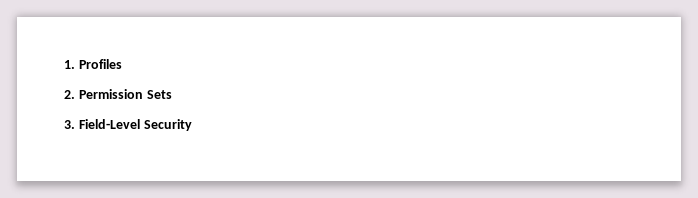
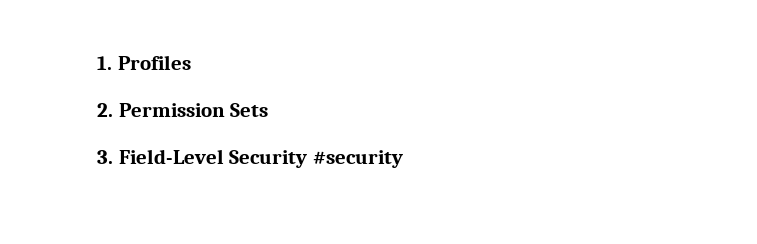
(192, 125) none -> [312,150,403,168] #security

